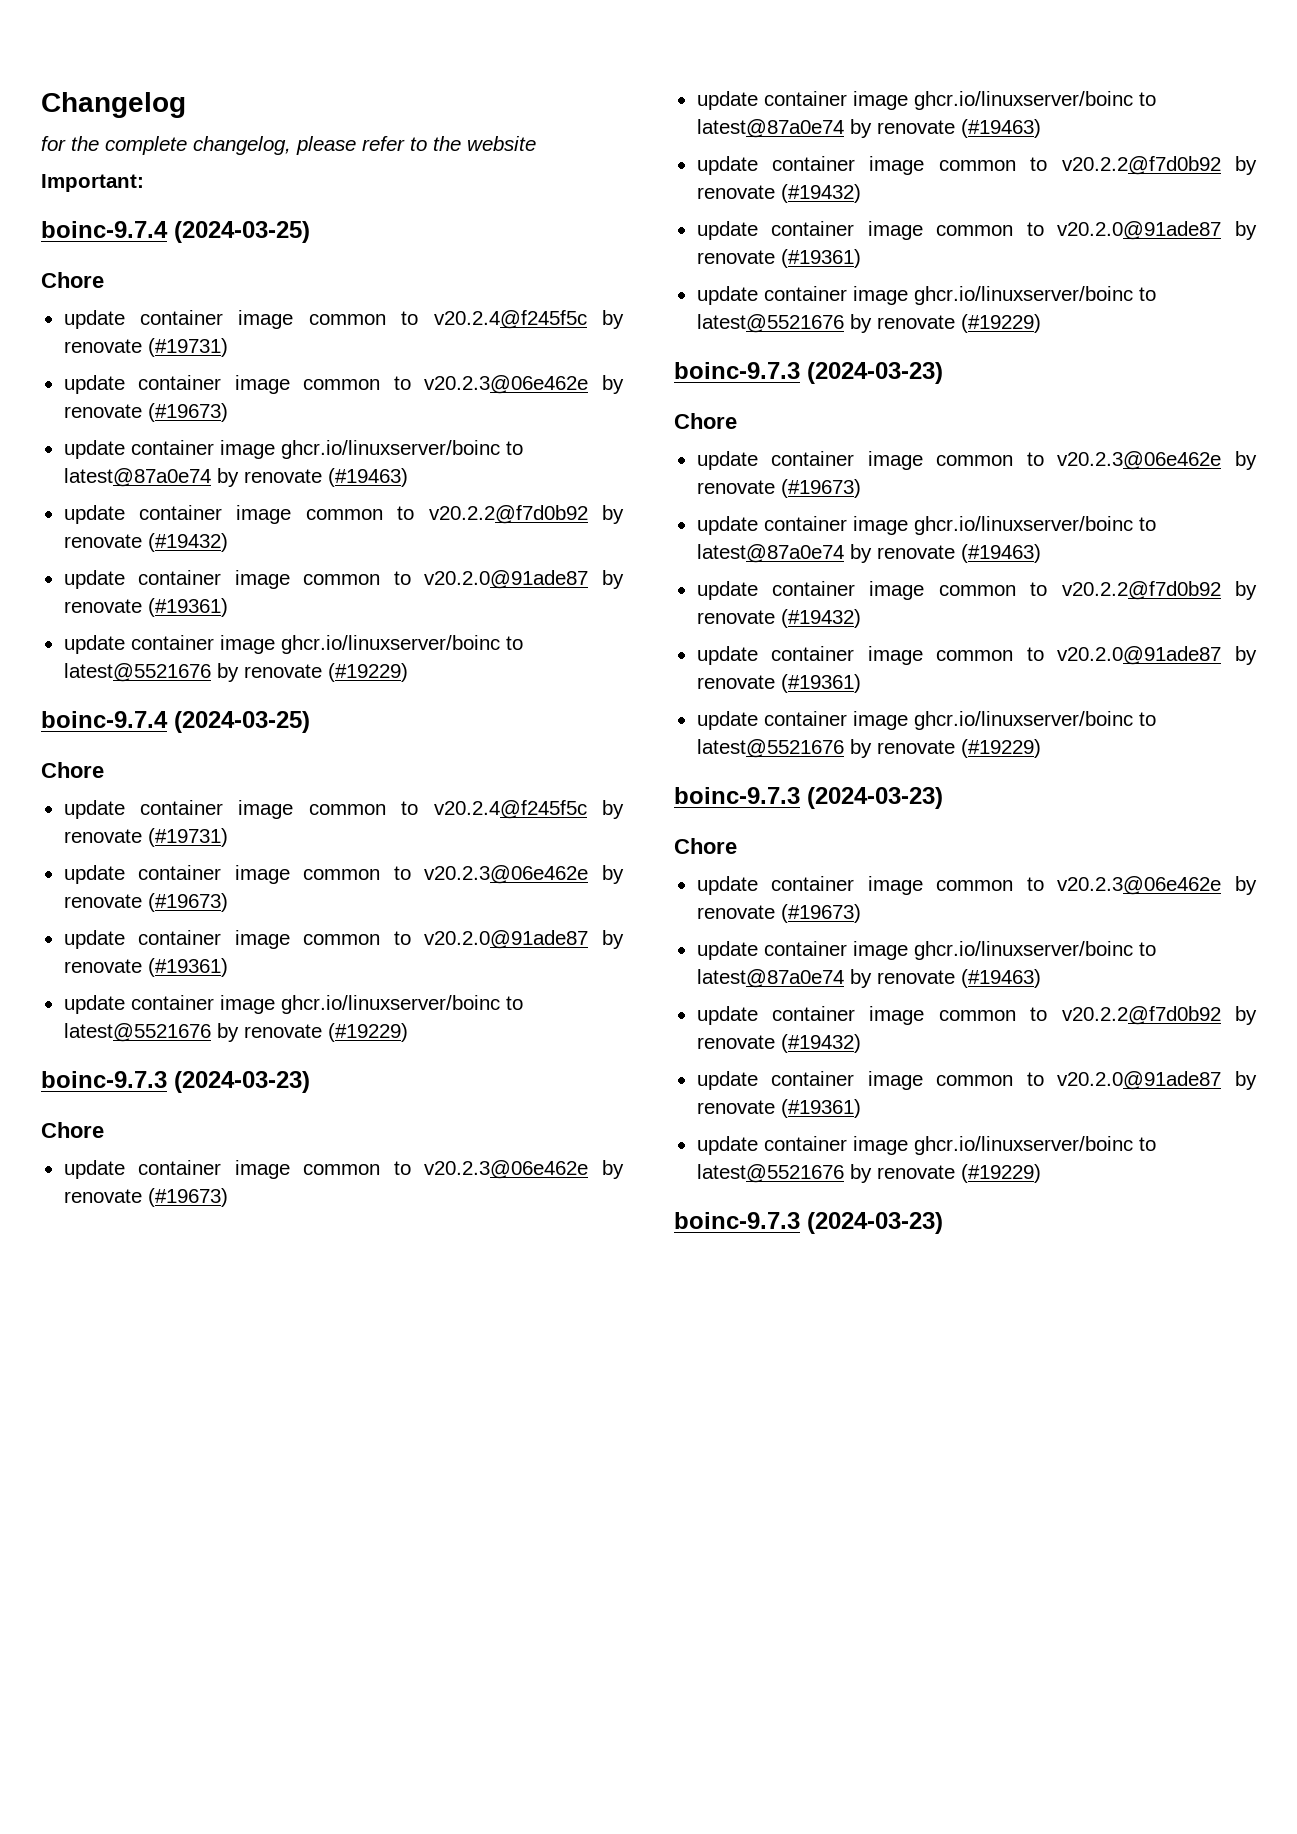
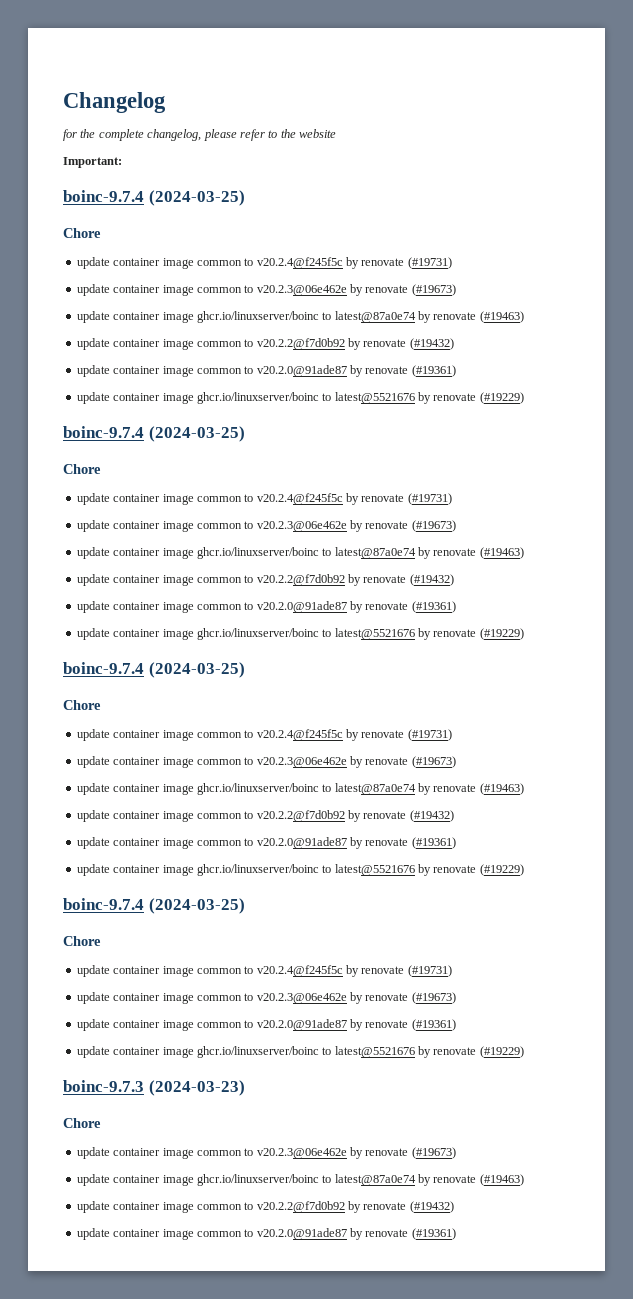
(228, 902) none -> [76,547,524,559] [76,574,454,586] [76,601,456,613] [76,628,524,640] [63,662,245,678] [63,700,101,710] [76,729,452,741] [76,756,456,768] [76,783,524,795] [76,810,454,822] [76,837,456,849] [76,864,524,876] [63,898,245,914] [63,936,101,946] [76,965,452,977] [76,992,456,1004] // update container image ghcr.io/linuxserver/boinc to latest@87a0e74 by renovate (#19463) // update container image common to v20.2.2@f7d0b92 by renovate (#19432) // update container image common to v20.2.0@91ade87 by renovate (#19361) // update container image ghcr.io/linuxserver/boinc to latest@5521676 by renovate (#19229) // boinc-9.7.4 (2024-03-25) // Chore // update container image common to v20.2.4@f245f5c by renovate (#19731) // update container image common to v20.2.3@06e462e by renovate (#19673) // update container image ghcr.io/linuxserver/boinc to latest@87a0e74 by renovate (#19463) // update container image common to v20.2.2@f7d0b92 by renovate (#19432) // update container image common to v20.2.0@91ade87 by renovate (#19361) // update container image ghcr.io/linuxserver/boinc to latest@5521676 by renovate (#19229) // boinc-9.7.4 (2024-03-25) // Chore // update container image common to v20.2.4@f245f5c by renovate (#19731) // update container image common to v20.2.3@06e462e by renovate (#19673)
[696,286,1156,305] [696,314,1041,333] [674,362,943,384] [674,413,737,429] [696,451,1257,470] [696,479,861,498] [696,516,1156,535] [696,544,1041,563] [696,581,1257,600] [696,609,861,628] [696,646,1257,665] [696,674,861,693] [696,711,1156,730] [696,739,1041,758] [674,787,943,809] [674,838,737,854] [696,876,1257,895] [696,904,861,923] [696,941,1156,960] [696,969,1041,988] [696,1006,1257,1025] [696,1034,861,1053] [696,1071,1257,1090] [696,1099,861,1118] [696,1136,1156,1155] [696,1164,1041,1183] [674,1212,943,1234] // update container image ghcr.io/linuxserver/boinc to latest@5521676 by renovate (#19229) // boinc-9.7.3 (2024-03-23) // Chore // update container image common to v20.2.3@06e462e by renovate (#19673) // update container image ghcr.io/linuxserver/boinc to latest@87a0e74 by renovate (#19463) // update container image common to v20.2.2@f7d0b92 by renovate (#19432) // update container image common to v20.2.0@91ade87 by renovate (#19361) // update container image ghcr.io/linuxserver/boinc to latest@5521676 by renovate (#19229) // boinc-9.7.3 (2024-03-23) // Chore // update container image common to v20.2.3@06e462e by renovate (#19673) // update container image ghcr.io/linuxserver/boinc to latest@87a0e74 by renovate (#19463) // update container image common to v20.2.2@f7d0b92 by renovate (#19432) // update container image common to v20.2.0@91ade87 by renovate (#19361) // update container image ghcr.io/linuxserver/boinc to latest@5521676 by renovate (#19229) // boinc-9.7.3 (2024-03-23) -> (456, 1234) none

